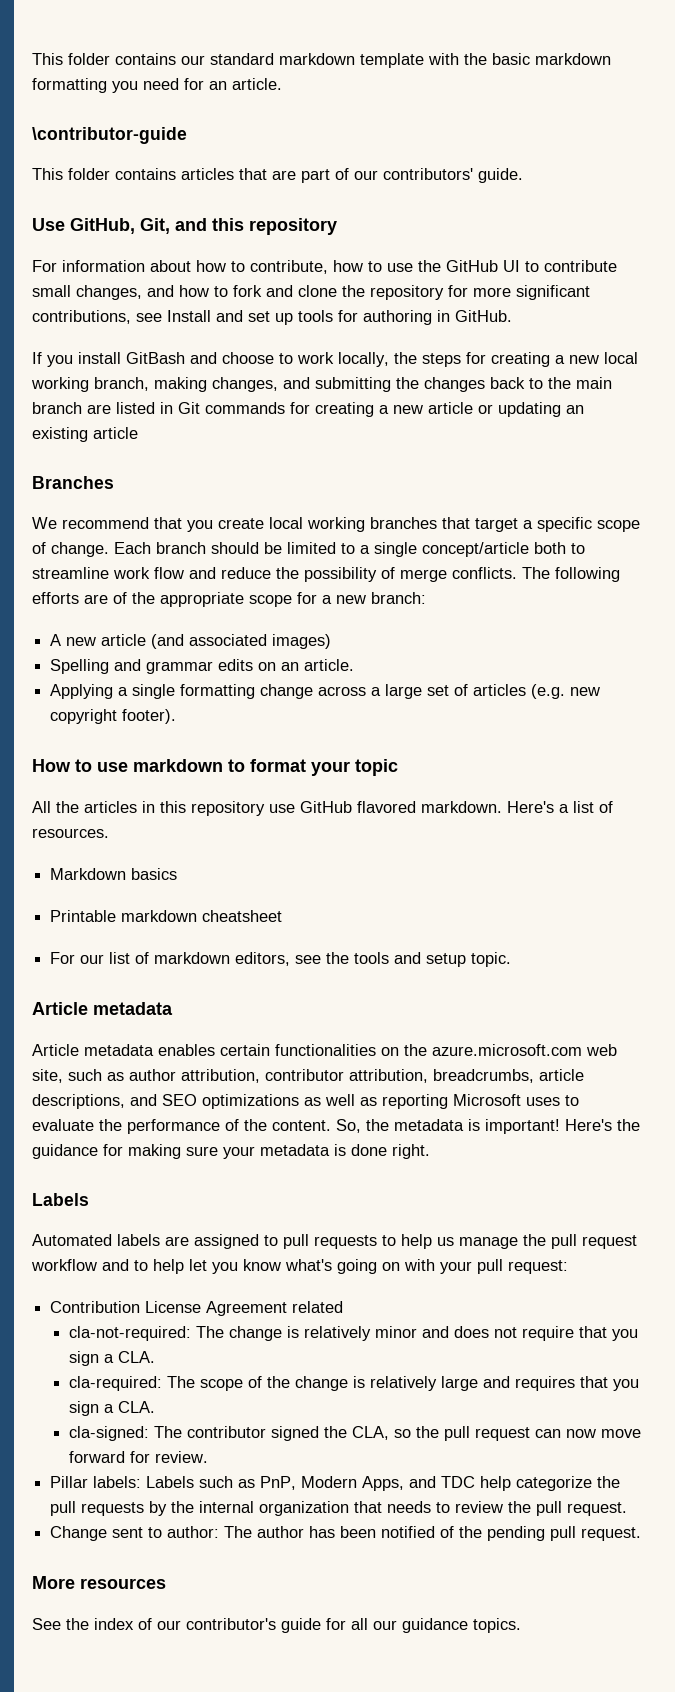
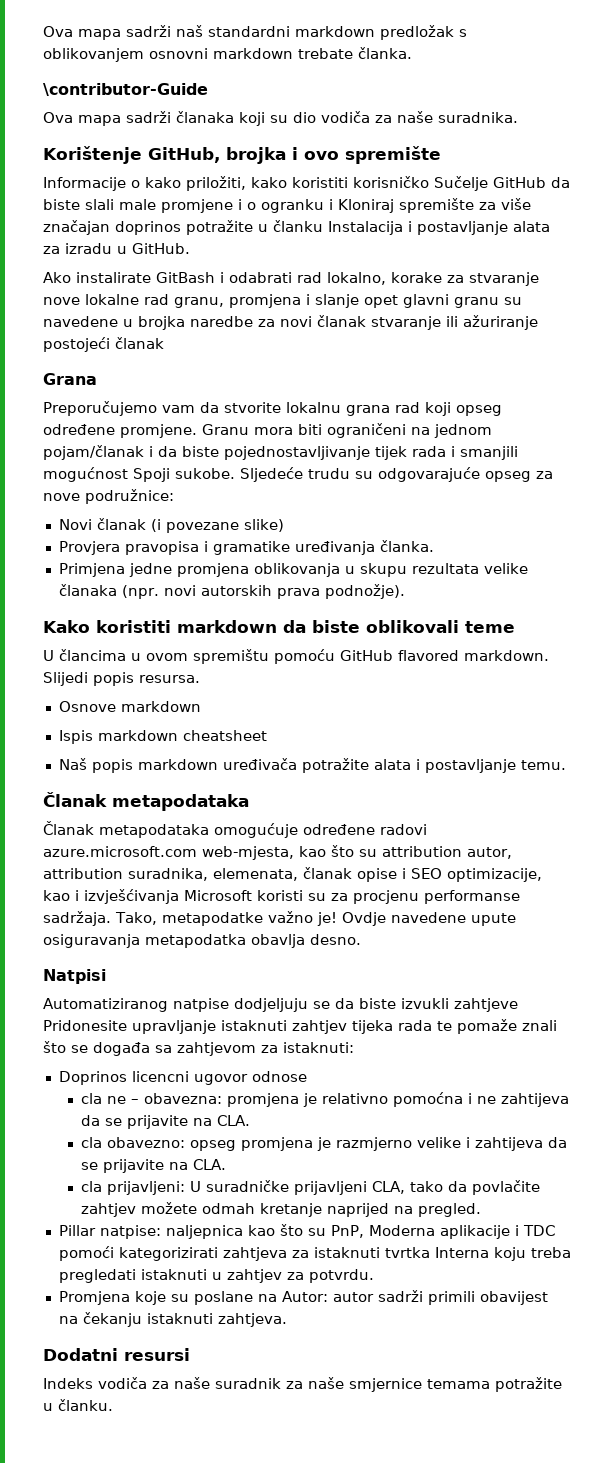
[32,53,611,68] [32,78,282,93] [32,127,187,144] [32,168,523,183] [32,218,337,235] [32,260,617,274] [32,285,590,300] [32,310,512,325] [32,352,638,367] [31,377,612,392] [32,402,584,417] [32,427,138,442] [32,476,114,489] [32,517,640,532] [32,542,585,557] [32,567,620,582] [32,592,426,607] [50,634,332,649] [50,659,355,674] [50,684,601,699] [50,709,177,724] [32,759,398,776] [32,801,613,816] [32,828,109,838] [50,868,178,880] [50,910,283,922] [50,952,512,967] [32,1002,173,1015] [32,1044,617,1056] [32,1069,584,1083] [32,1094,579,1109] [32,1119,640,1134] [32,1144,430,1159] [32,1193,89,1206] [32,1234,637,1249] [31,1259,568,1274] [50,1301,344,1316] [69,1326,639,1341] [69,1351,156,1366] [69,1376,640,1391] [69,1401,156,1416] [69,1426,642,1441] [69,1451,209,1463] [50,1476,621,1491] [50,1501,628,1516] [50,1526,642,1541] [32,1576,166,1589] [32,1618,521,1633] This folder contains our standard markdown template with the basic markdown formatting you need for an article. // \contributor-guide // This folder contains articles that are part of our contributors' guide. // Use GitHub, Git, and this repository // For information about how to contribute, how to use the GitHub UI to contribute small changes, and how to fork and clone the repository for more significant contributions, see Install and set up tools for authoring in GitHub. // If you install GitBash and choose to work locally, the steps for creating a new local working branch, making changes, and submitting the changes back to the main branch are listed in Git commands for creating a new article or updating an existing article // Branches // We recommend that you create local working branches that target a specific scope of change. Each branch should be limited to a single concept/article both to streamline work flow and reduce the possibility of merge conflicts. The following efforts are of the appropriate scope for a new branch: // A new article (and associated images) // Spelling and grammar edits on an article. // Applying a single formatting change across a large set of articles (e.g. new copyright footer). // How to use markdown to format your topic // All the articles in this repository use GitHub flavored markdown. Here's a list of resources. // Markdown basics // Printable markdown cheatsheet // For our list of markdown editors, see the tools and setup topic. // Article metadata // Article metadata enables certain functionalities on the azure.microsoft.com web site, such as author attribution, contributor attribution, breadcrumbs, article descriptions, and SEO optimizations as well as reporting Microsoft uses to evaluate the performance of the content. So, the metadata is important! Here's the guidance for making sure your metadata is done right. // Labels // Automated labels are assigned to pull requests to help us manage the pull request workflow and to help let you know what's going on with your pull request: // Contribution License Agreement related // cla-not-required: The change is relatively minor and does not require that you sign a CLA. // cla-required: The scope of the change is relatively large and requires that you sign a CLA. // cla-signed: The contributor signed the CLA, so the pull request can now move forward for review. // Pillar labels: Labels such as PnP, Modern Apps, and TDC help categorize the pull requests by the internal organization that needs to review the pull request. // Change sent to author: The author has been notified of the pending pull request. // More resources // See the index of our contributor's guide for all our guidance topics. -> [43,25,467,40] [43,47,412,62] [43,83,208,96] [43,111,518,126] [43,146,441,164] [43,176,570,191] [43,198,531,213] [43,220,550,235] [43,243,190,254] [43,272,539,286] [43,294,522,308] [43,315,538,330] [43,337,164,352] [43,373,97,385] [43,401,502,416] [43,423,492,438] [43,445,518,460] [43,467,553,482] [43,489,174,504] [58,518,284,533] [58,540,434,555] [58,563,528,577] [58,584,405,599] [43,620,515,633] [43,649,549,664] [43,672,200,686] [58,701,201,712] [58,730,267,744] [58,758,566,773] [43,792,249,811] [43,821,427,838] [43,845,512,860] [43,867,542,882] [43,889,520,904] [43,911,516,926] [43,934,361,948] [43,969,106,984] [43,998,518,1012] [43,1019,557,1034] [43,1041,354,1056] [58,1071,307,1085] [81,1092,570,1107] [81,1115,251,1129] [81,1137,568,1151] [81,1159,227,1173] [81,1180,541,1195] [81,1202,482,1217] [58,1224,555,1239] [58,1246,571,1261] [58,1269,374,1283] [58,1290,548,1305] [58,1312,287,1327] [43,1348,190,1361] [43,1377,562,1392] [43,1399,113,1411] Ova mapa sadrži naš standardni markdown predložak s oblikovanjem osnovni markdown trebate članka. // \contributor-Guide // Ova mapa sadrži članaka koji su dio vodiča za naše suradnika. // Korištenje GitHub, brojka i ovo spremište // Informacije o kako priložiti, kako koristiti korisničko Sučelje GitHub da biste slali male promjene i o ogranku i Kloniraj spremište za više značajan doprinos potražite u članku Instalacija i postavljanje alata za izradu u GitHub. // Ako instalirate GitBash i odabrati rad lokalno, korake za stvaranje nove lokalne rad granu, promjena i slanje opet glavni granu su navedene u brojka naredbe za novi članak stvaranje ili ažuriranje postojeći članak // Grana // Preporučujemo vam da stvorite lokalnu grana rad koji opseg određene promjene. Granu mora biti ograničeni na jednom pojam/članak i da biste pojednostavljivanje tijek rada i smanjili mogućnost Spoji sukobe. Sljedeće trudu su odgovarajuće opseg za nove podružnice: // Novi članak (i povezane slike) // Provjera pravopisa i gramatike uređivanja članka. // Primjena jedne promjena oblikovanja u skupu rezultata velike članaka (npr. novi autorskih prava podnožje). // Kako koristiti markdown da biste oblikovali teme // U člancima u ovom spremištu pomoću GitHub flavored markdown. Slijedi popis resursa. // Osnove markdown // Ispis markdown cheatsheet // Naš popis markdown uređivača potražite alata i postavljanje temu. // Članak metapodataka // Članak metapodataka omogućuje određene radovi azure.microsoft.com web-mjesta, kao što su attribution autor, attribution suradnika, elemenata, članak opise i SEO optimizacije, kao i izvješćivanja Microsoft koristi su za procjenu performanse sadržaja. Tako, metapodatke važno je! Ovdje navedene upute osiguravanja metapodatka obavlja desno. // Natpisi // Automatiziranog natpise dodjeljuju se da biste izvukli zahtjeve Pridonesite upravljanje istaknuti zahtjev tijeka rada te pomaže znali što se događa sa zahtjevom za istaknuti: // Doprinos licencni ugovor odnose // cla ne – obavezna: promjena je relativno pomoćna i ne zahtijeva da se prijavite na CLA. // cla obavezno: opseg promjena je razmjerno velike i zahtijeva da se prijavite na CLA. // cla prijavljeni: U suradničke prijavljeni CLA, tako da povlačite zahtjev možete odmah kretanje naprijed na pregled. // Pillar natpise: naljepnica kao što su PnP, Moderna aplikacije i TDC pomoći kategorizirati zahtjeva za istaknuti tvrtka Interna koju treba pregledati istaknuti u zahtjev za potvrdu. // Promjena koje su poslane na Autor: autor sadrži primili obavijest na čekanju istaknuti zahtjeva. // Dodatni resursi // Indeks vodiča za naše suradnik za naše smjernice temama potražite u članku.

